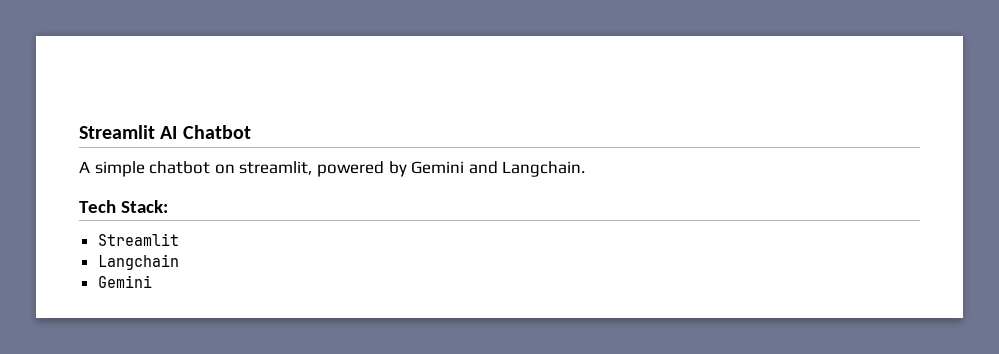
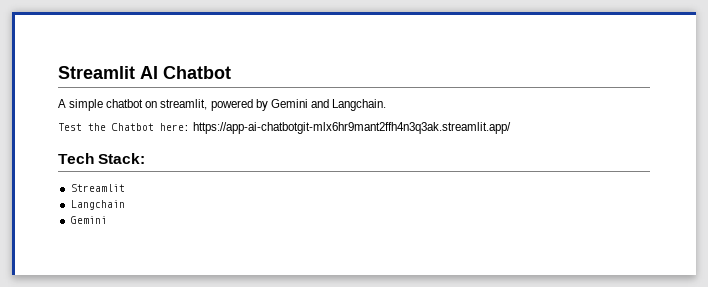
(586, 169) none -> [58,122,512,134] // Test the Chatbot here: https://app-ai-chatbotgit-mlx6hr9mant2ffh4n3q3ak.streamlit.app/

